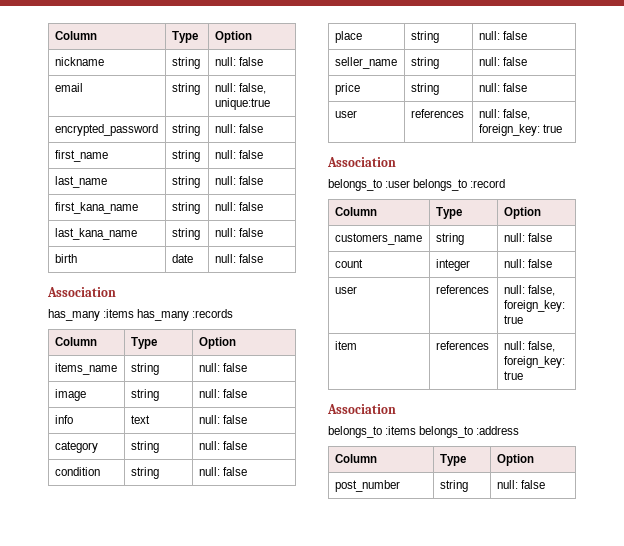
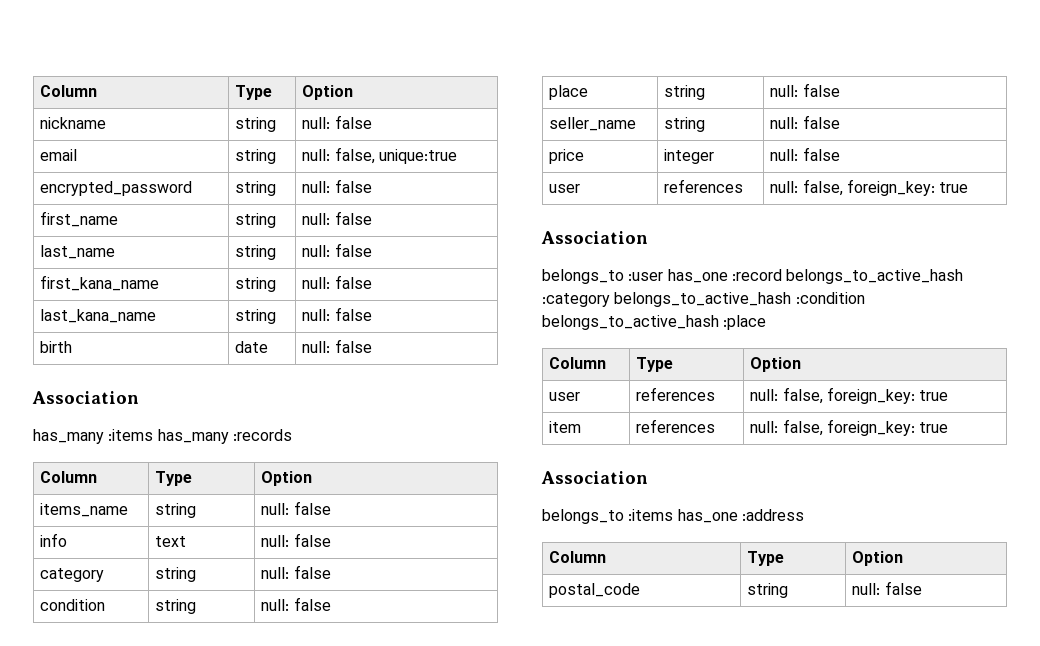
[54,389,86,401] [130,389,159,401] [198,389,248,398] // image | string | null: false -> (331, 508) none
[410,83,439,95] string -> [664,149,715,164] integer
[413,179,468,191] belongs_to -> [667,269,728,283] has_one
[334,207,377,216] [435,207,462,219] [503,207,541,219] [334,233,422,245] [435,233,464,245] [503,233,553,242] [334,259,363,268] [435,259,470,271] [503,259,553,268] // Column | Type | Option // customers_name | string | null: false // count | integer | null: false -> [786,269,964,284] [542,292,865,307] [542,315,767,330] [549,357,607,369] [636,357,674,372] [750,357,802,372] belongs_to_active_hash :category belongs_to_active_hash :condition belongs_to_active_hash :place // Column | Type | Option
[419,426,474,438] belongs_to -> [677,509,738,523] has_one
[334,480,400,492] post_number -> [549,583,641,598] postal_code

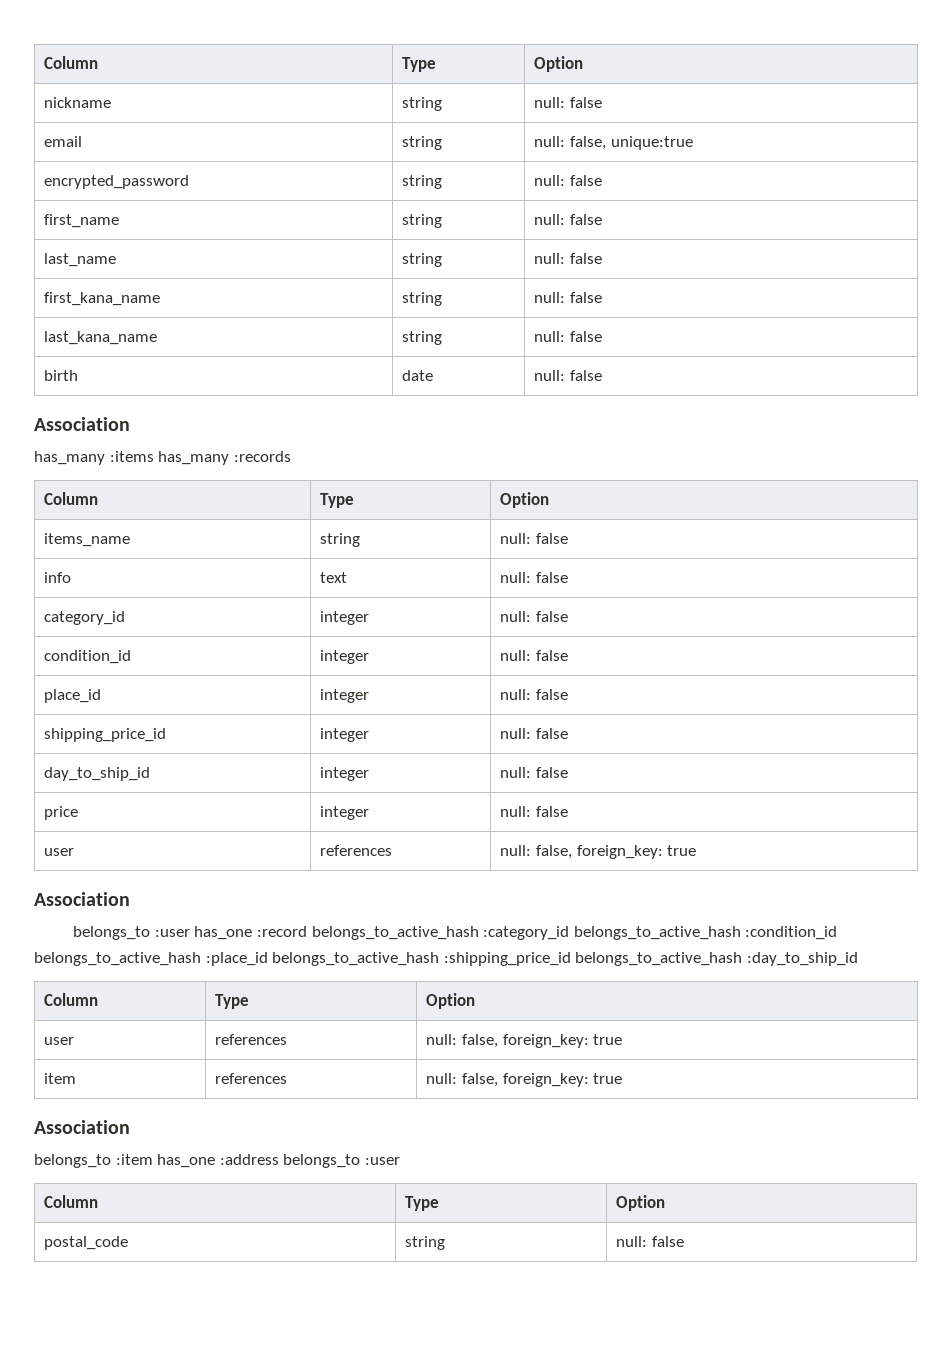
[40,568,105,582] [155,567,197,582] [261,565,331,579] [40,599,106,611] [155,599,197,614] [261,597,331,611] [549,85,589,100] [664,85,706,100] [770,83,840,97] [549,117,637,131] [664,117,706,132] category | string | null: false // condition | string | null: false // place | string | null: false // seller_name | string -> [44,611,126,625] [320,611,370,625] [500,611,569,622] [44,650,132,664] [320,650,370,664] [500,650,569,661] [44,689,102,703] [320,689,370,703] [500,689,569,700] [44,728,167,742] [320,728,370,742] [500,728,569,739] [44,767,151,781] [320,767,370,781] category_id | integer | null: false // condition_id | integer | null: false // place_id | integer | null: false // shipping_price_id | integer | null: false // day_to_ship_id | integer
[542,292,865,307] [542,315,767,330] :category belongs_to_active_hash :condition belongs_to_active_hash :place -> [483,926,838,940] [34,952,858,966] :category_id belongs_to_active_hash :condition_id belongs_to_active_hash :place_id belongs_to_active_hash :shipping_price_id belongs_to_active_hash :day_to_ship_id
[628,509,674,521] :items -> [115,1154,153,1165] :item
(804, 515) none -> [283,1154,400,1168] belongs_to :user

